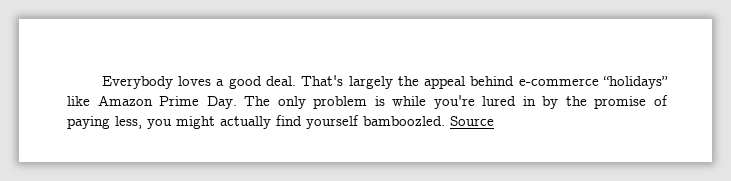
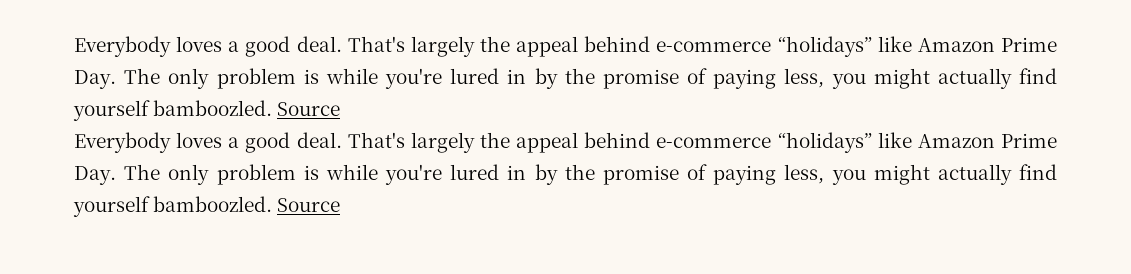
(494, 121) none -> [74,132,1057,153] [74,164,1057,185] [73,196,341,217] // Everybody loves a good deal. That's largely the appeal behind e-commerce “holidays” like Amazon Prime Day. The only problem is while you're lured in by the promise of paying less, you might actually find yourself bamboozled. Source

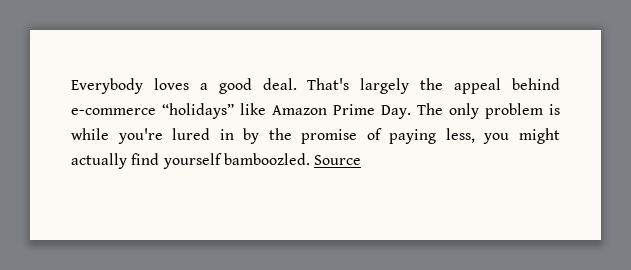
[74,132,1057,153] [74,164,1057,185] [73,196,341,217] // Everybody loves a good deal. That's largely the appeal behind e-commerce “holidays” like Amazon Prime Day. The only problem is while you're lured in by the promise of paying less, you might actually find yourself bamboozled. Source -> (362, 160) none

